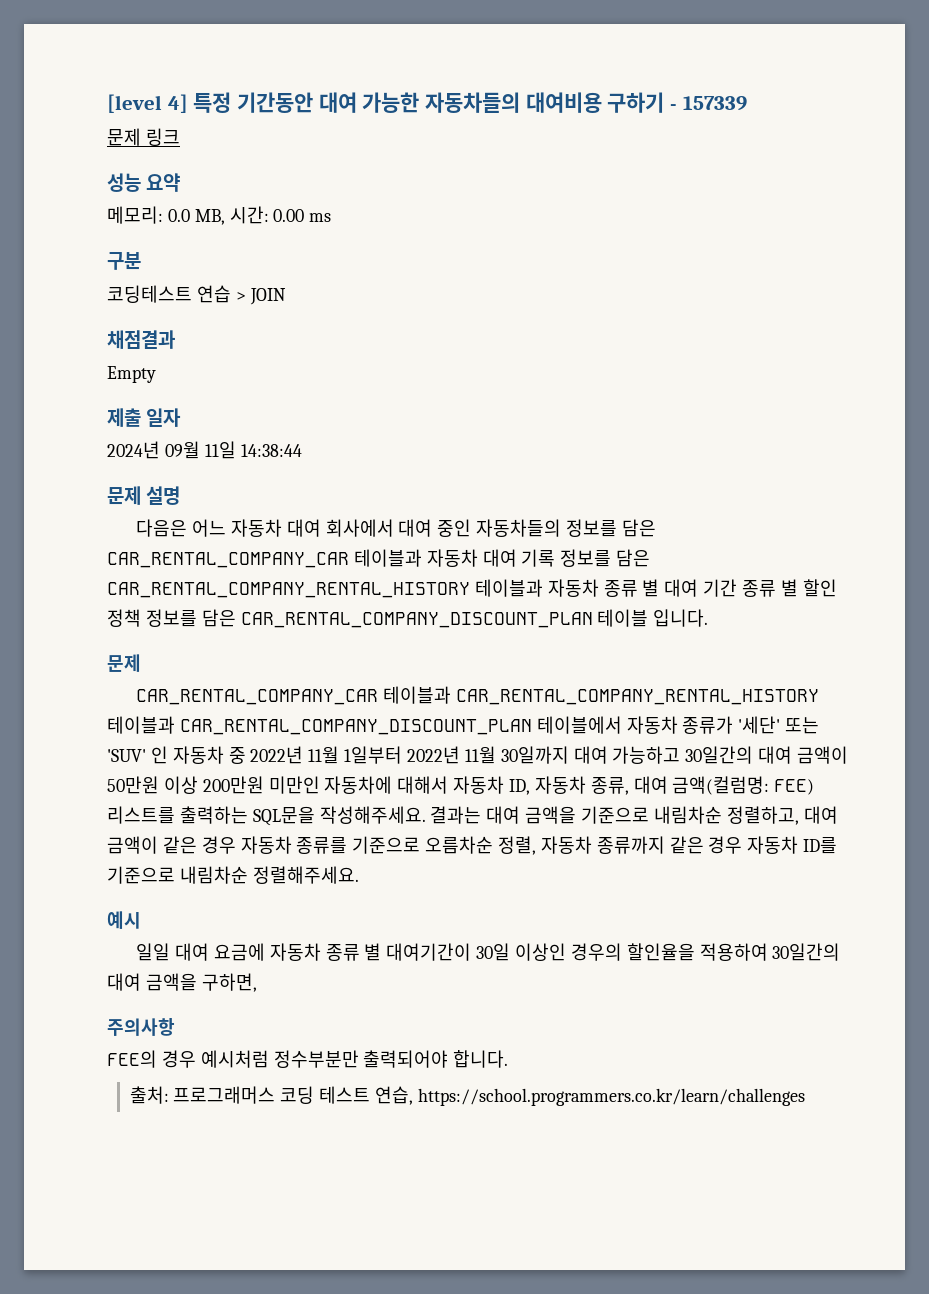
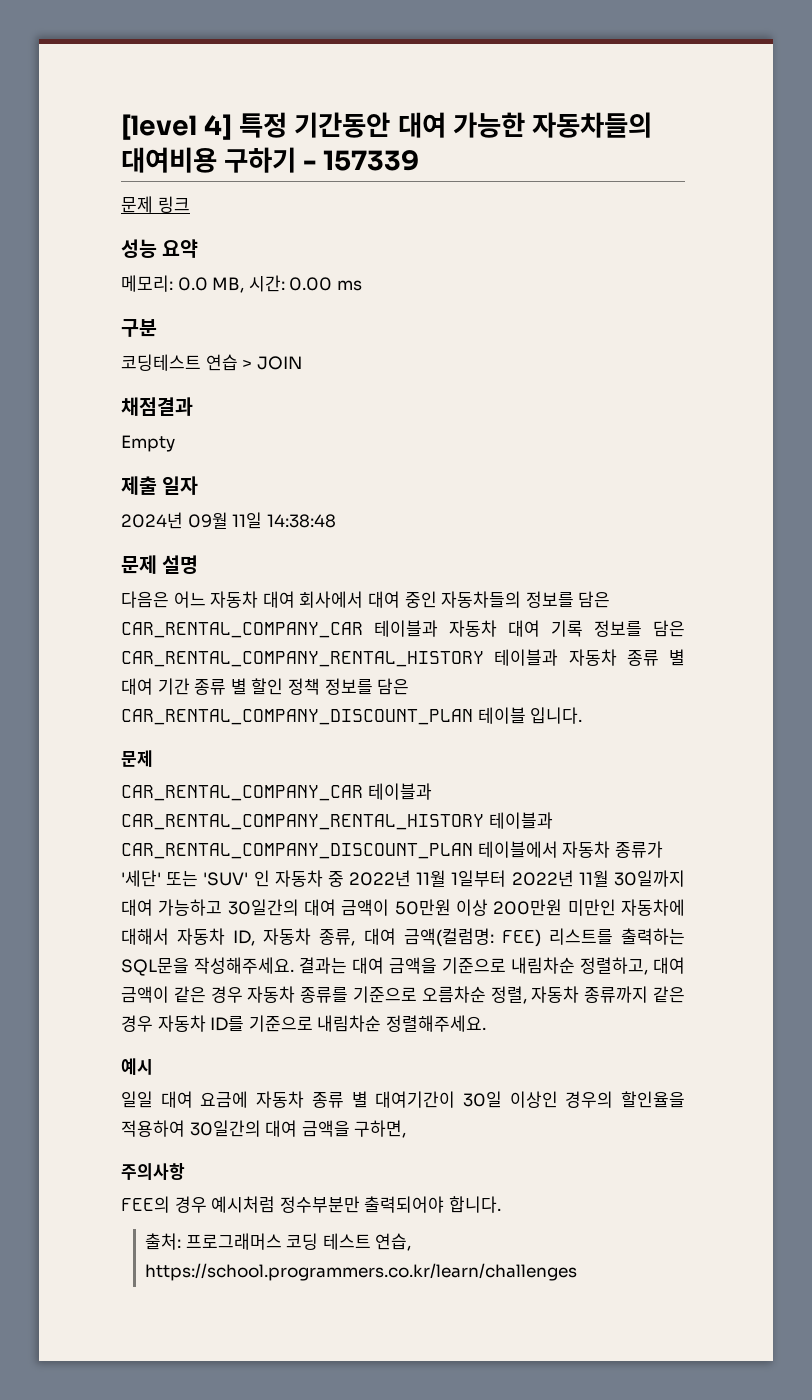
[240,444,302,457] 14:38:44 -> [266,514,336,528] 14:38:48

